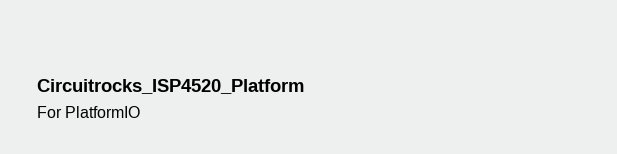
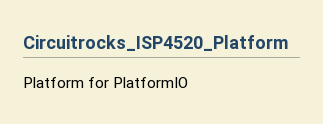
[37,106,62,118] For -> [23,77,110,88] Platform for

